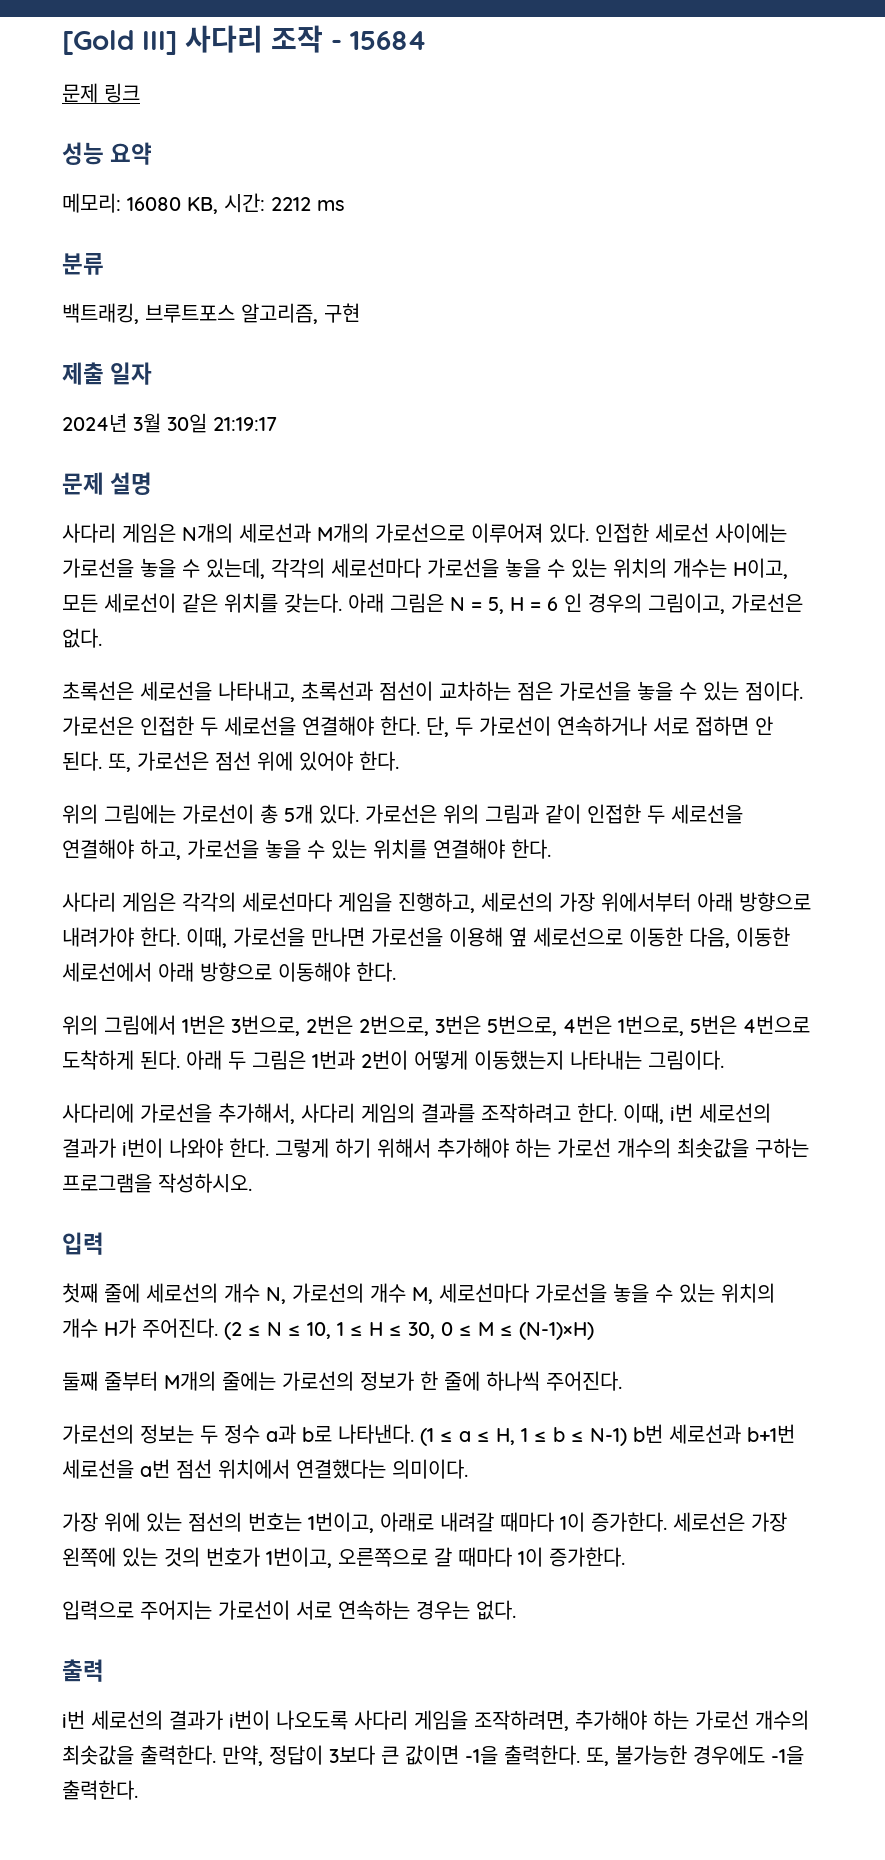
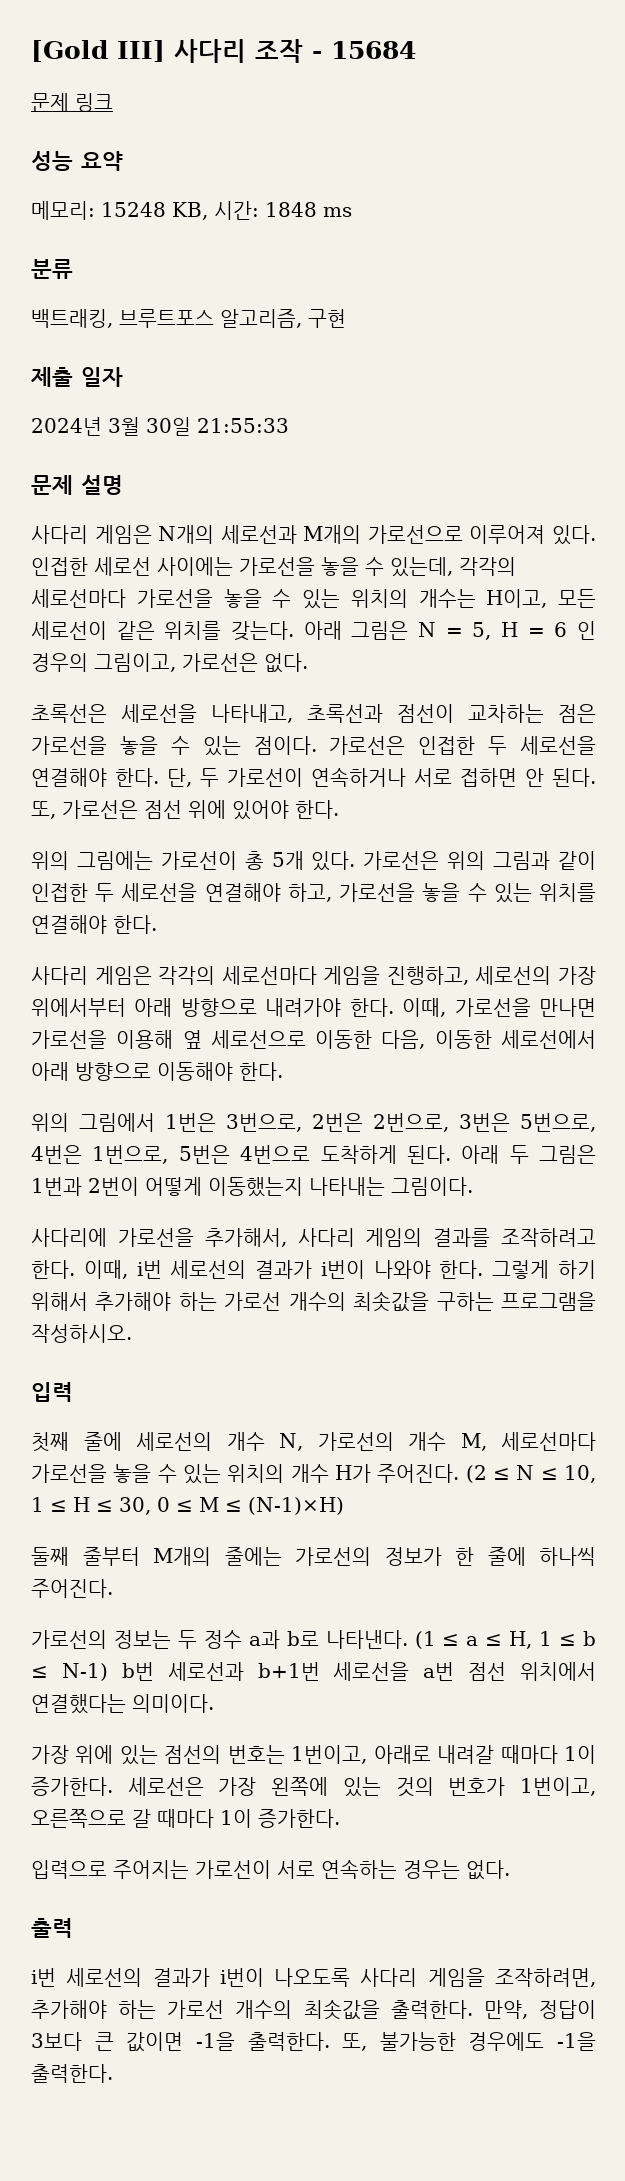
[127,197,181,211] 16080 -> [101,202,166,217] 15248
[271,197,311,211] 2212 -> [265,202,317,217] 1848
[213,417,277,431] 21:19:17 -> [197,418,289,433] 21:55:33

